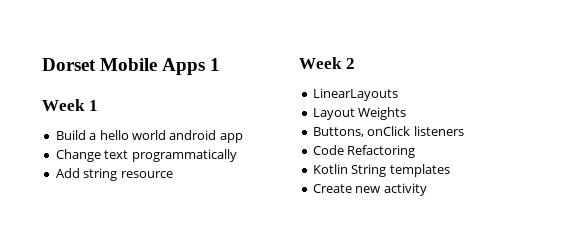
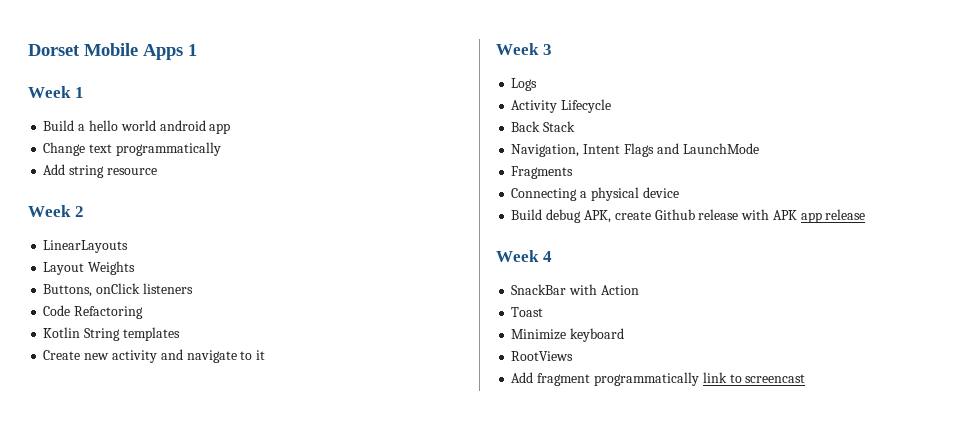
(427, 189) none -> [160,349,266,363] [496,43,552,55] [511,78,538,91] [511,99,612,113] [511,121,576,132] [511,143,759,157] [511,166,574,179] [511,187,679,201] [511,209,866,223] [496,250,552,262] [511,284,639,295] [511,307,544,317] [511,328,625,342] [511,351,574,361] [511,372,806,386] and navigate to it // Week 3 // Logs // Activity Lifecycle // Back Stack // Navigation, Intent Flags and LaunchMode // Fragments // Connecting a physical device // Build debug APK, create Github release with APK app release // Week 4 // SnackBar with Action // Toast // Minimize keyboard // RootViews // Add fragment programmatically link to screencast

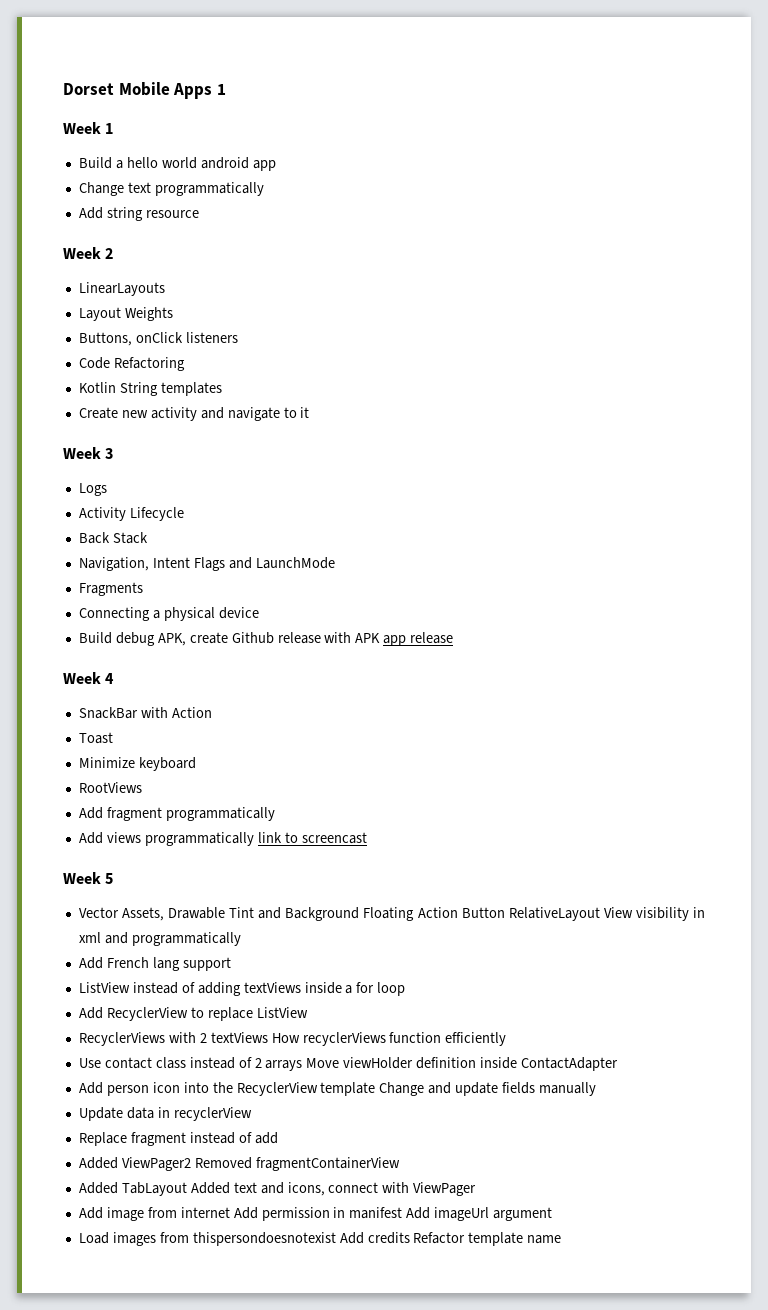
(699, 379) none -> [78,832,254,846] // Add views programmatically
(806, 378) none -> [63,872,114,884] [78,907,705,921] [78,932,241,946] [78,957,231,971] [78,982,406,996] [78,1007,308,1021] [78,1032,507,1046] [78,1057,619,1071] [78,1082,597,1096] [78,1107,252,1121] [78,1132,278,1146] [78,1157,400,1171] [78,1182,477,1196] [78,1207,553,1221] [78,1232,562,1246] // Week 5 // Vector Assets, Drawable Tint and Background Floating Action Button RelativeLayout View visibility in xml and programmatically // Add French lang support // ListView instead of adding textViews inside a for loop // Add RecyclerView to replace ListView // RecyclerViews with 2 textViews How recyclerViews function efficiently // Use contact class instead of 2 arrays Move viewHolder definition inside ContactAdapter // Add person icon into the RecyclerView template Change and update fields manually // Update data in recyclerView // Replace fragment instead of add // Added ViewPager2 Removed fragmentContainerView // Added TabLayout Added text and icons, connect with ViewPager // Add image from internet Add permission in manifest Add imageUrl argument // Load images from thispersondoesnotexist Add credits Refactor template name

